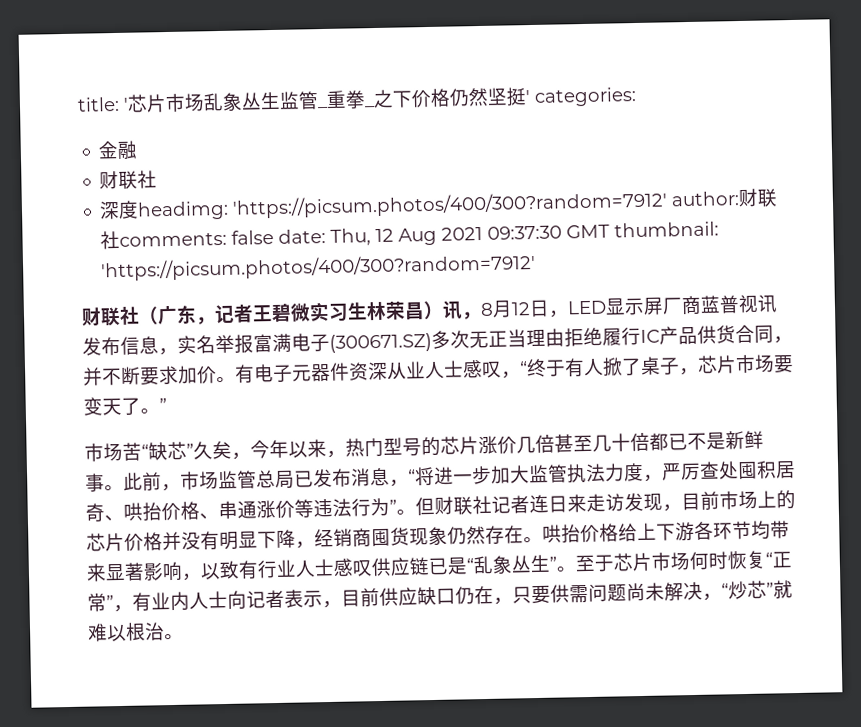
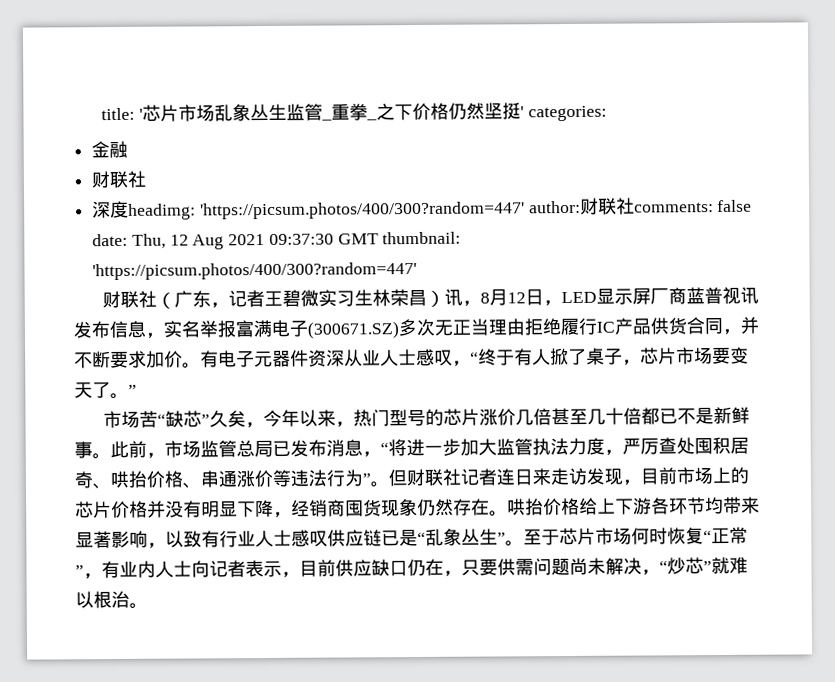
[232,190,669,219] 'https://picsum.photos/400/300?random=7912' -> [199,201,525,220] 'https://picsum.photos/400/300?random=447'
[100,252,537,282] 'https://picsum.photos/400/300?random=7912' -> [92,261,418,281] 'https://picsum.photos/400/300?random=447'

